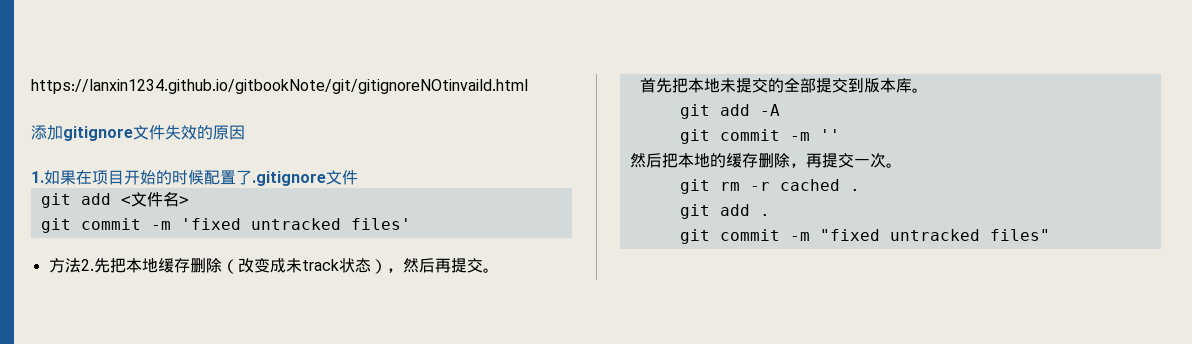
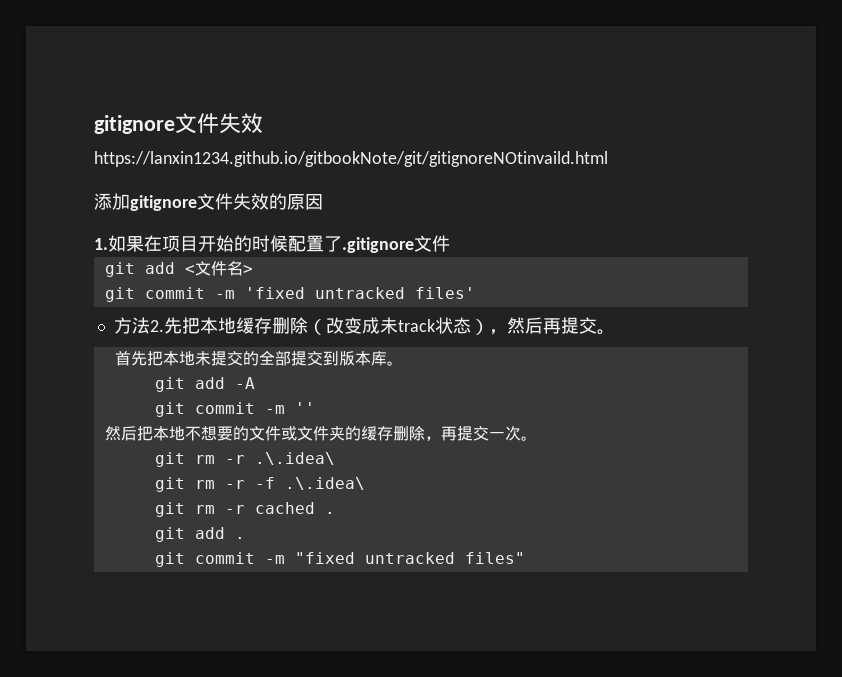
(31, 86) none -> [94,113,263,134] gitignore文件失效 //
(710, 160) none -> [184,426,345,441] 不想要的文件或文件夹
(902, 165) none -> [154,452,335,467] [154,477,365,492] // git rm -r .\.idea\ // git rm -r -f .\.idea\

